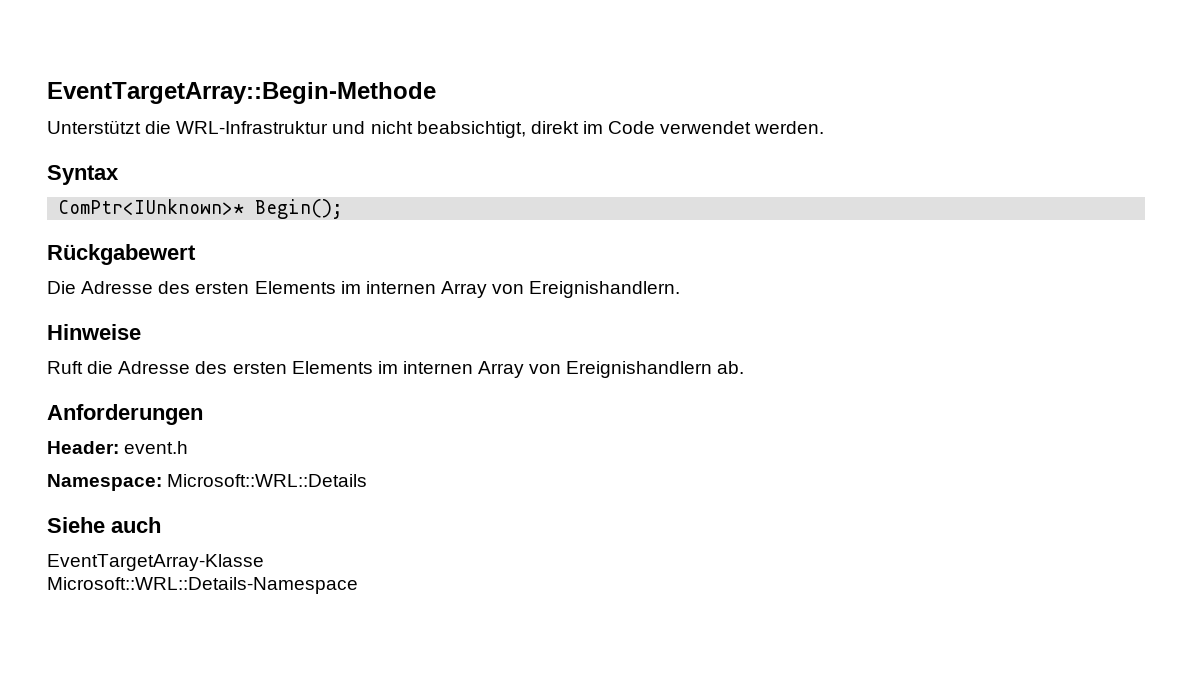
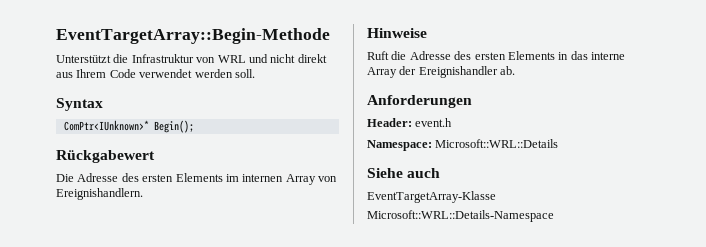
[176,121,825,138] WRL-Infrastruktur und nicht beabsichtigt, direkt im Code verwendet werden. -> [131,54,327,63] [56,69,255,78] Infrastruktur von WRL und nicht direkt aus Ihrem Code verwendet werden soll.
[377,361,713,378] im internen Array von Ereignishandlern -> [558,51,625,60] [367,66,498,78] in das interne Array der Ereignishandler

